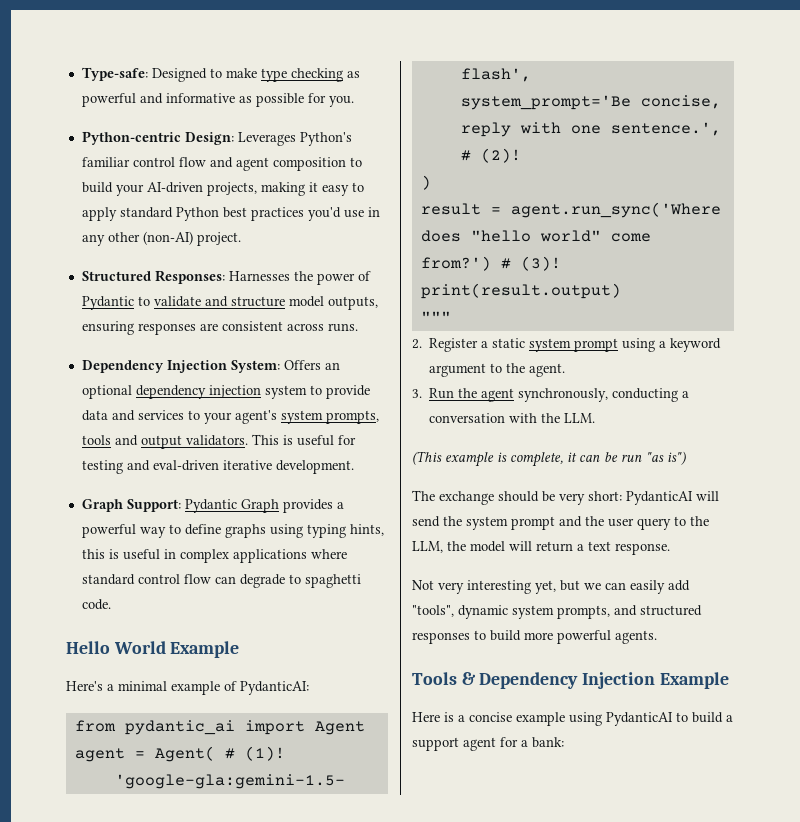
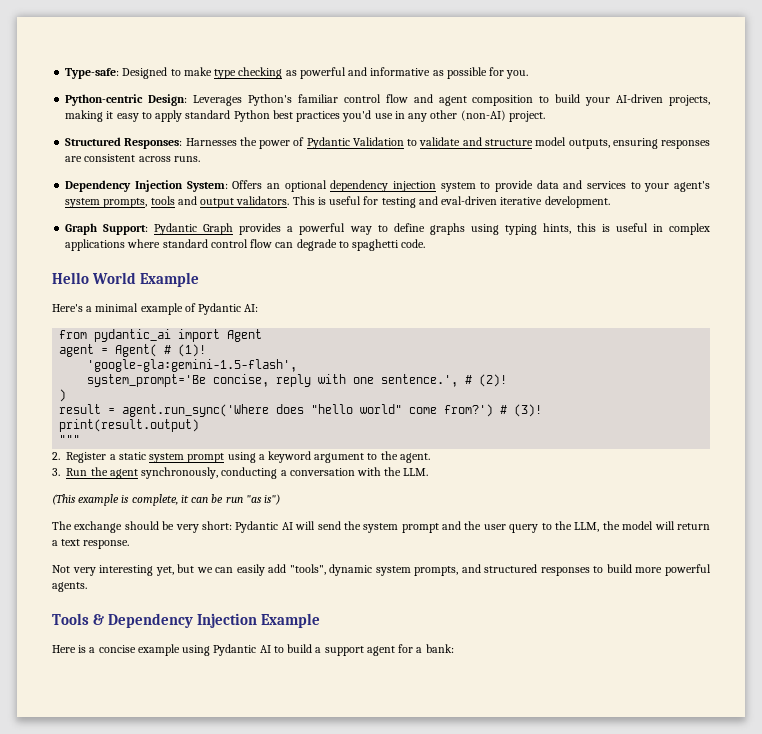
(134, 303) none -> [352,137,404,146] Validation
[240,681,309,695] PydanticAI: -> [198,303,259,315] Pydantic AI:
[626,491,693,505] PydanticAI -> [235,521,293,533] Pydantic AI
[606,712,673,726] PydanticAI -> [213,644,271,656] Pydantic AI

